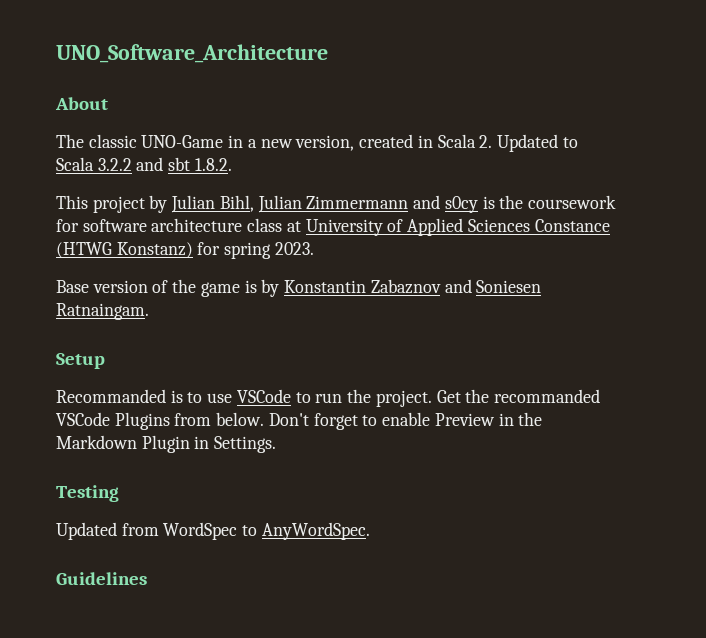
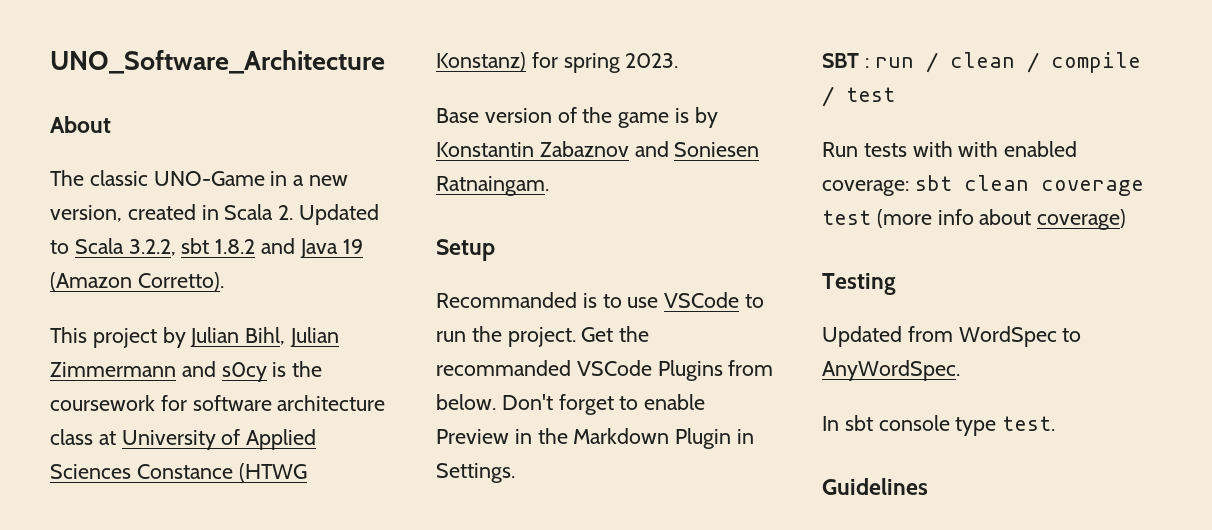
[97,157,232,171] 3.2.2 and sbt 1.8.2. -> [128,238,363,258] [50,272,224,291] 3.2.2, sbt 1.8.2 and Java 19 (Amazon Corretto).
(277, 444) none -> [822,52,1141,73] [822,86,895,107] [822,141,1078,157] [822,175,1144,196] [822,209,1127,230] // SBT : run / clean / compile / test // Run tests with with enabled coverage: sbt clean coverage test (more info about coverage)
(370, 531) none -> [822,415,1056,436] // In sbt console type test.

